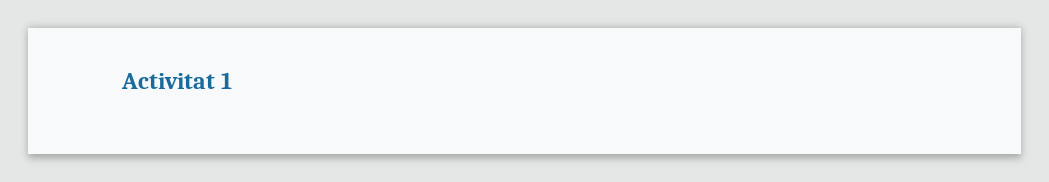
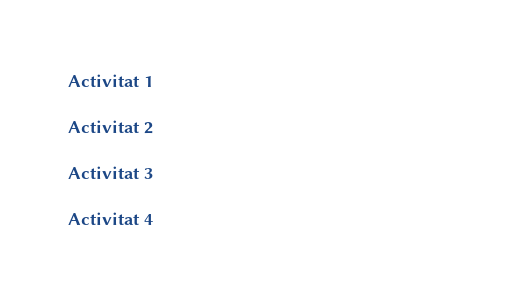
(233, 80) none -> [68,120,153,134] [68,166,153,179] [68,212,153,225] // Activitat 2 // Activitat 3 // Activitat 4

